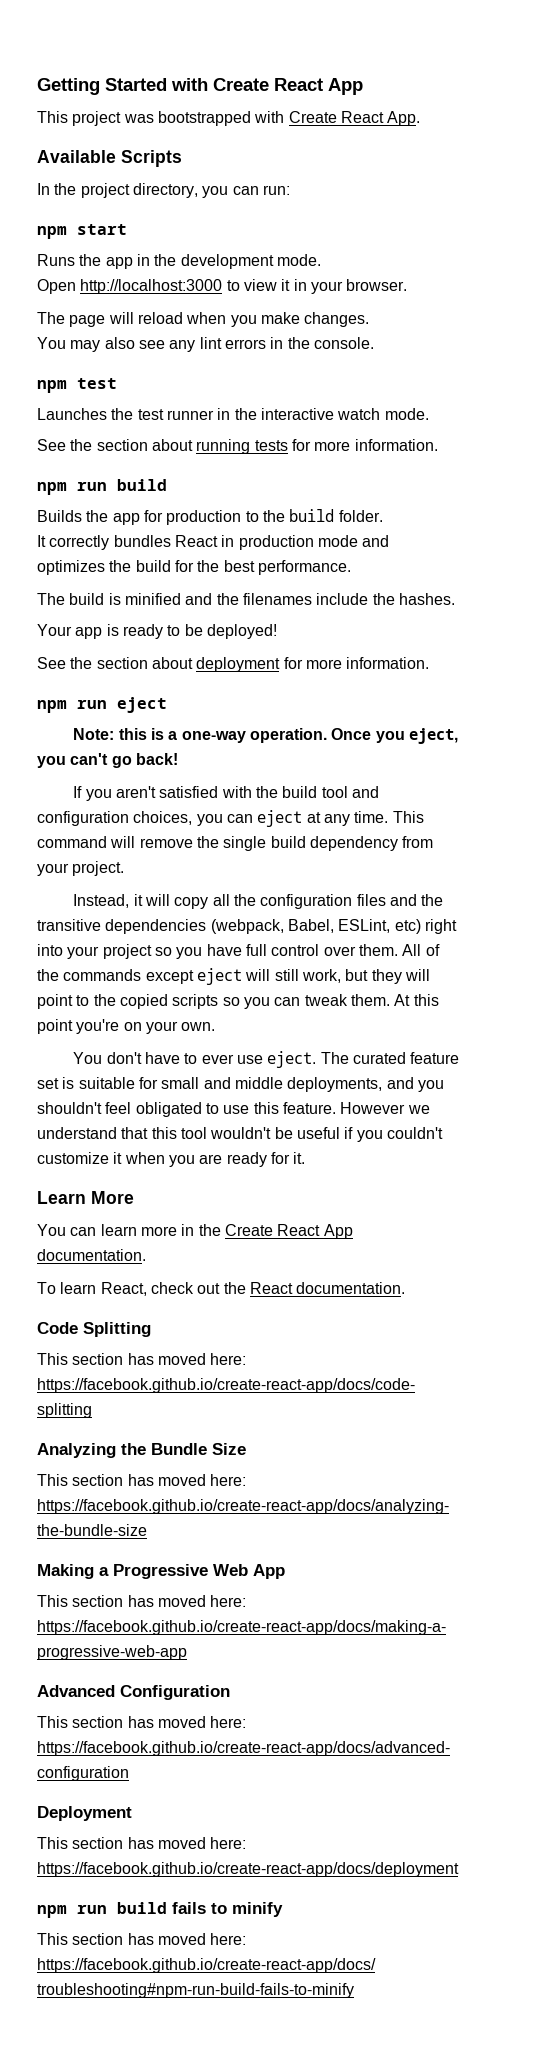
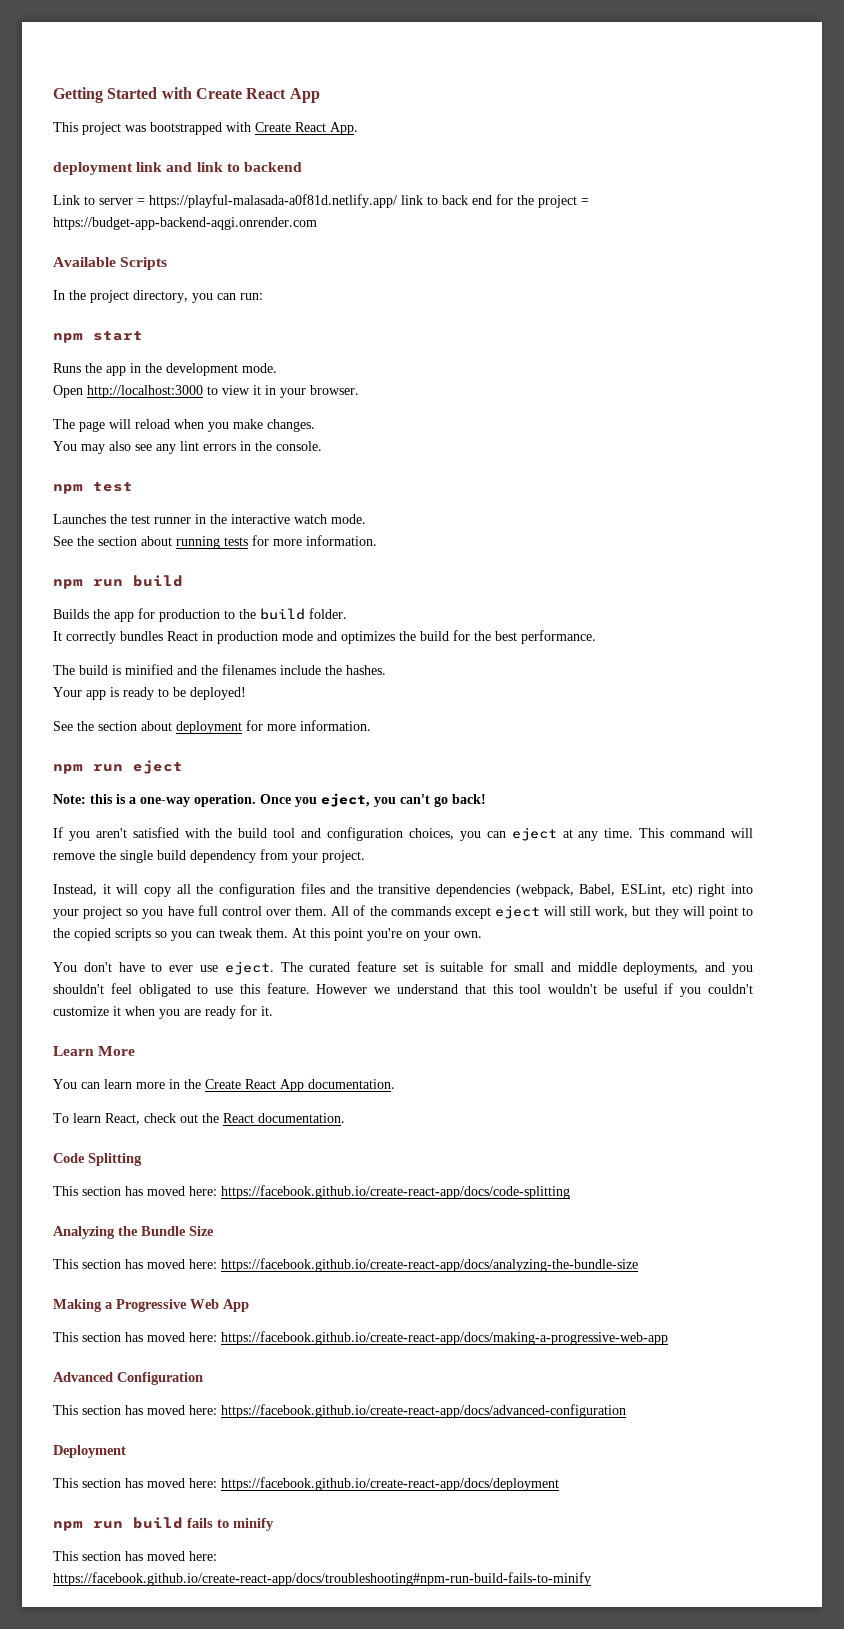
(421, 118) none -> [53,162,302,175] [53,194,589,208] [53,217,317,230] // deployment link and link to backend // Link to server = https://playful-malasada-a0f81d.netlify.app/ link to back end for the project = https://budget-app-backend-aqgi.onrender.com

